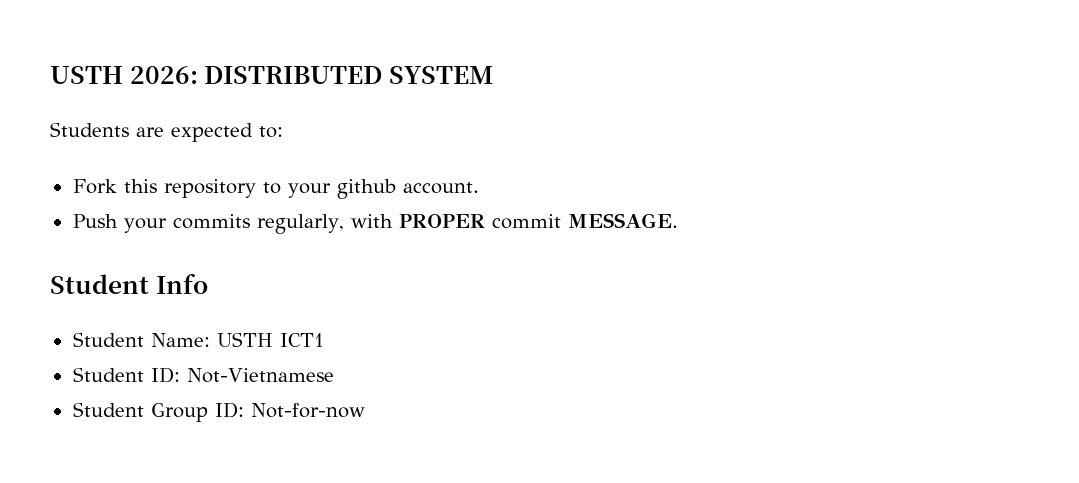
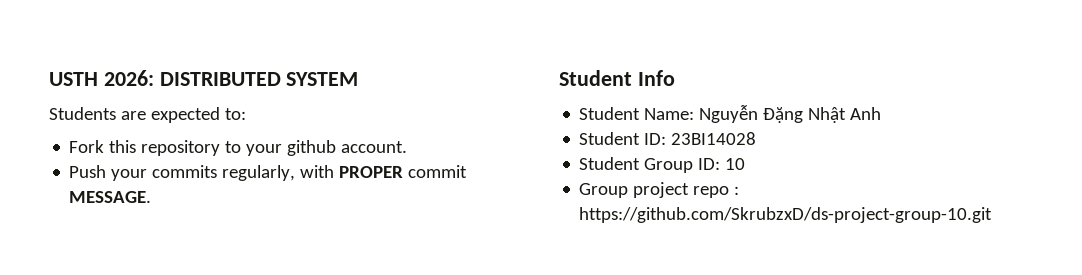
[216,332,324,347] USTH ICT1 -> [699,105,882,123] Nguyễn Đặng Nhật Anh
[186,368,334,383] Not-Vietnamese -> [671,132,757,145] 23BI14028
[250,403,365,418] Not-for-now -> [725,158,746,170] [579,182,740,198] [579,207,993,223] 10 // Group project repo : https://github.com/SkrubzxD/ds-project-group-10.git

